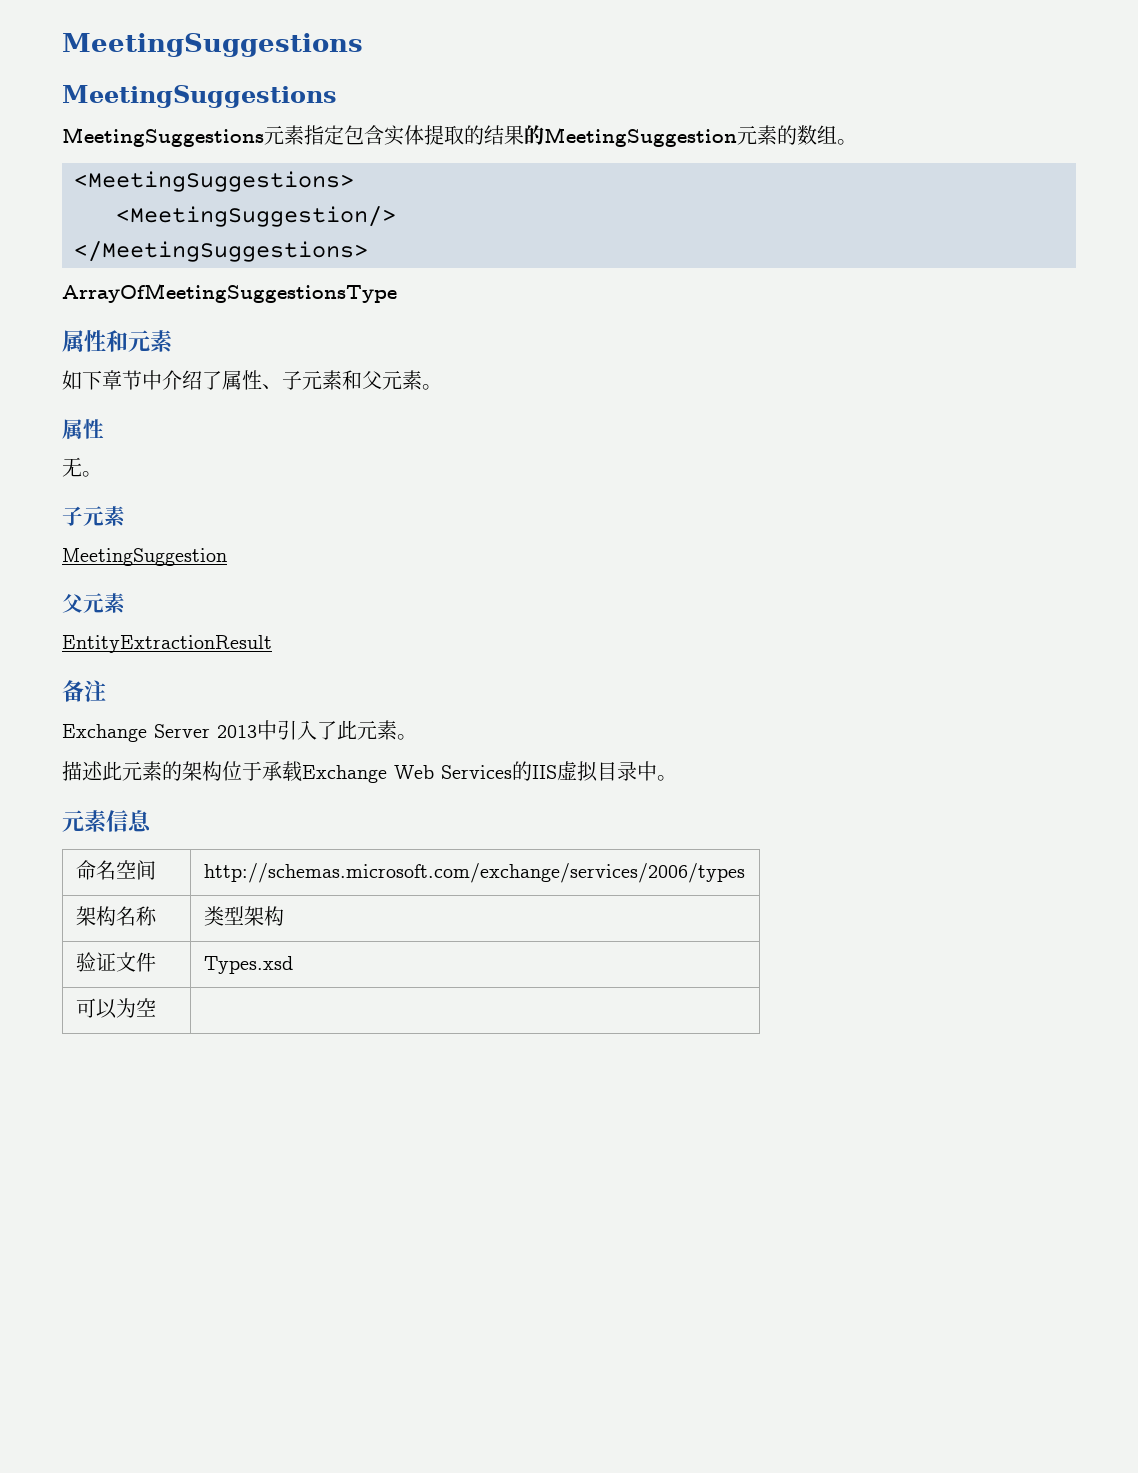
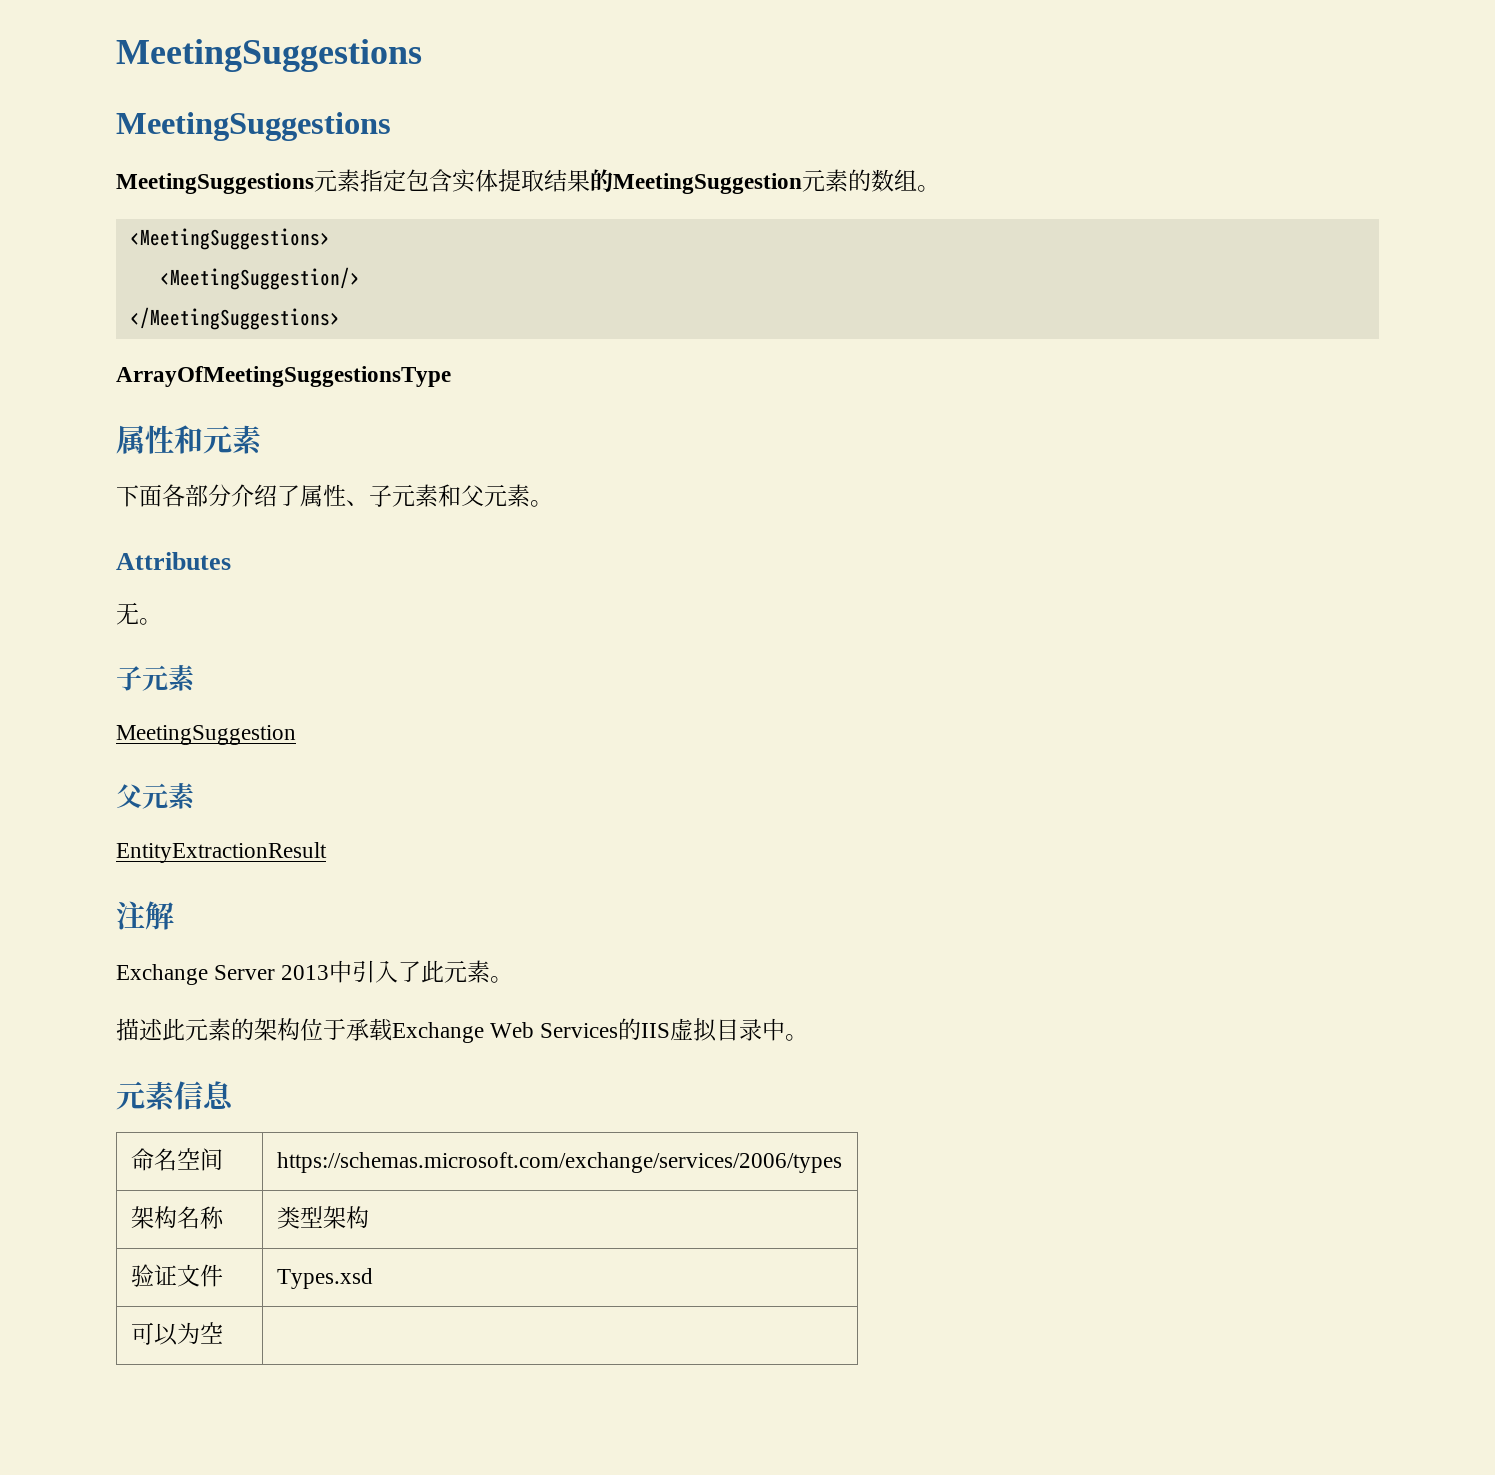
[464,125,484,145] 的 -> (544, 181) none
[62,370,162,390] 如下章节中 -> [116,484,231,507] 下面各部分
[62,419,104,439] 属性 -> [116,552,231,570] Attributes
[62,680,84,702] 备 -> (327, 852) none
(106, 691) none -> [145,901,174,930] 解
[203,863,745,883] http://schemas.microsoft.com/exchange/services/2006/types -> [276,1152,842,1173] https://schemas.microsoft.com/exchange/services/2006/types

